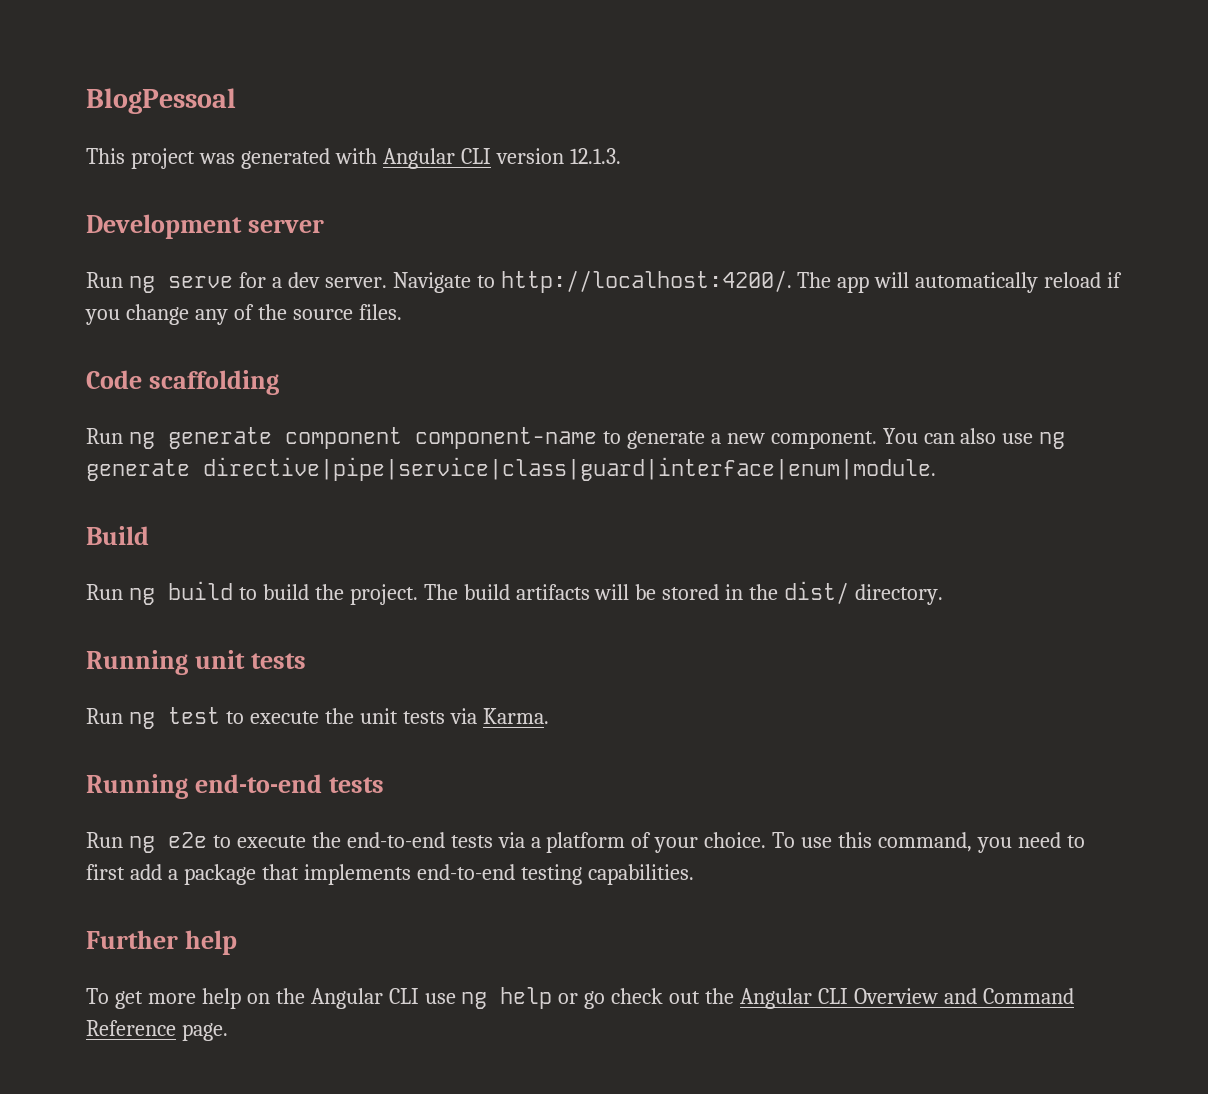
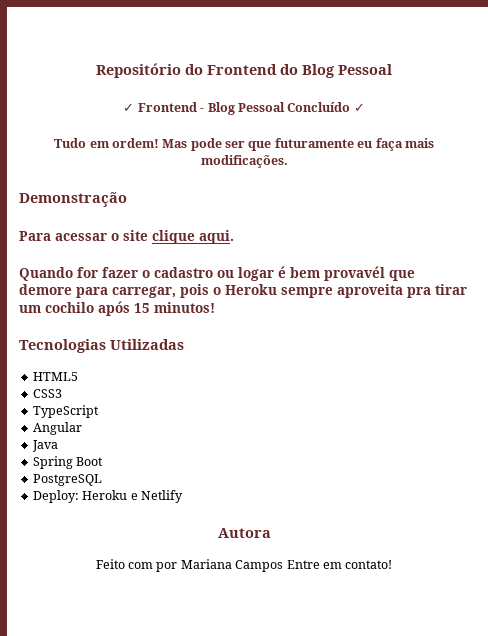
[86,88,236,114] [86,148,621,169] [86,214,324,239] [86,270,1123,293] [85,304,402,325] [86,370,279,395] [86,427,1066,449] [86,457,936,481] [86,526,149,545] [86,581,944,605] [86,650,306,675] [86,707,549,729] [86,774,384,799] [86,832,1085,853] [86,864,694,885] [86,930,237,955] [86,987,1074,1009] [86,1020,228,1041] BlogPessoal // This project was generated with Angular CLI version 12.1.3. // Development server // Run ng serve for a dev server. Navigate to http://localhost:4200/. The app will automatically reload if you change any of the source files. // Code scaffolding // Run ng generate component component-name to generate a new component. You can also use ng generate directive|pipe|service|class|guard|interface|enum|module. // Build // Run ng build to build the project. The build artifacts will be stored in the dist/ directory. // Running unit tests // Run ng test to execute the unit tests via Karma. // Running end-to-end tests // Run ng e2e to execute the end-to-end tests via a platform of your choice. To use this command, you need to first add a package that implements end-to-end testing capabilities. // Further help // To get more help on the Angular CLI use ng help or go check out the Angular CLI Overview and Command Reference page. -> [96,63,392,78] [123,102,365,115] [54,138,434,151] [200,155,288,168] [19,192,127,207] [19,230,234,244] [19,266,415,281] [19,284,467,298] [19,301,215,316] [19,339,184,353] [32,372,78,381] [32,389,62,398] [32,405,99,418] [32,422,82,435] [31,440,58,452] [32,456,104,469] [32,474,102,486] [32,490,183,503] [217,528,271,538] [95,559,393,572] Repositório do Frontend do Blog Pessoal // ✓ Frontend - Blog Pessoal Concluído ✓ // Tudo em ordem! Mas pode ser que futuramente eu faça mais modificações. // Demonstração // Para acessar o site clique aqui. // Quando for fazer o cadastro ou logar é bem provavél que demore para carregar, pois o Heroku sempre aproveita pra tirar um cochilo após 15 minutos! // Tecnologias Utilizadas // HTML5 // CSS3 // TypeScript // Angular // Java // Spring Boot // PostgreSQL // Deploy: Heroku e Netlify // Autora // Feito com por Mariana Campos Entre em contato!

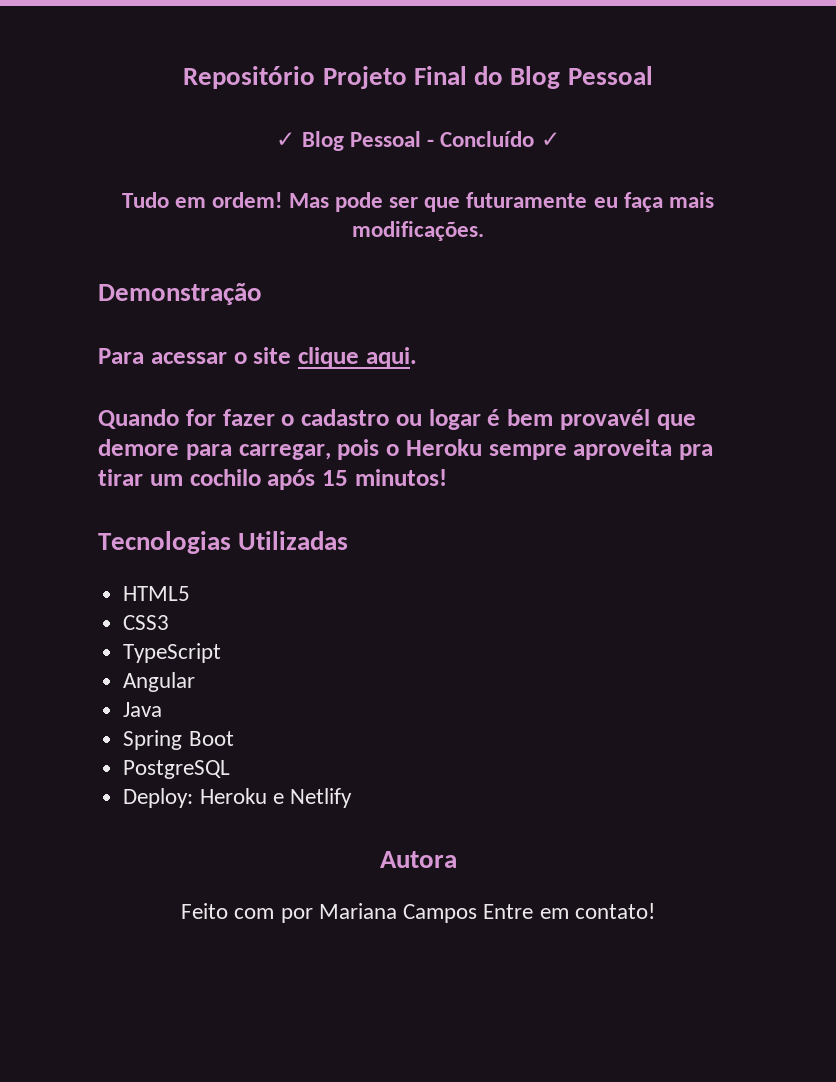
[185,64,277,75] do Frontend -> [322,66,467,89] Projeto Final
[137,102,285,115] Frontend - Blog Pessoal -> [301,131,435,151] Blog Pessoal -

